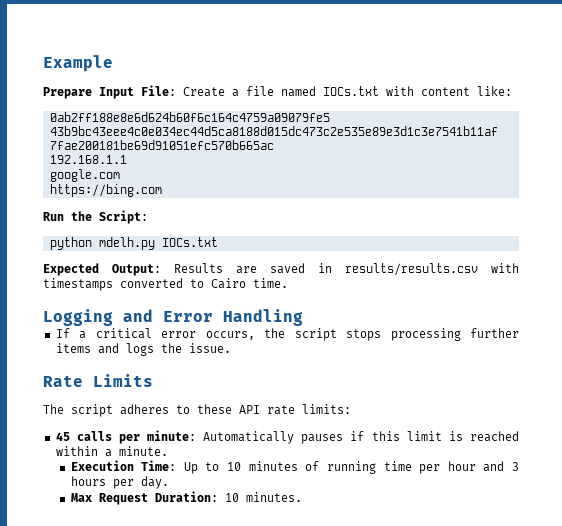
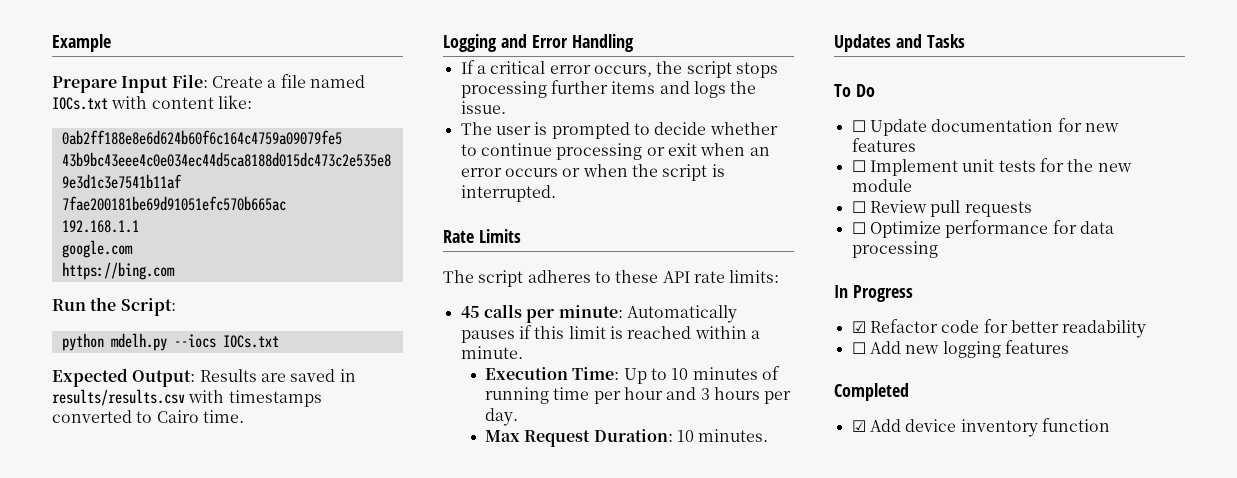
(155, 243) none -> [173,334,216,348] --iocs
(231, 348) none -> [460,122,778,139] [460,143,770,160] [460,164,725,181] [460,185,556,202] // The user is prompted to decide whether to continue processing or exit when an error occurs or when the script is interrupted.
(302, 497) none -> [834,34,965,52] [834,84,875,97] [851,118,1119,136] [851,138,916,152] [851,158,1132,176] [851,179,912,192] [851,200,1032,217] [851,220,1114,238] [851,241,938,258] [834,285,913,302] [851,319,1147,338] [851,340,1069,358] [834,383,909,401] [851,418,1110,437] // Updates and Tasks // To Do // ☐ Update documentation for new features // ☐ Implement unit tests for the new module // ☐ Review pull requests // ☐ Optimize performance for data processing // In Progress // ☑ Refactor code for better readability // ☐ Add new logging features // Completed // ☑ Add device inventory function

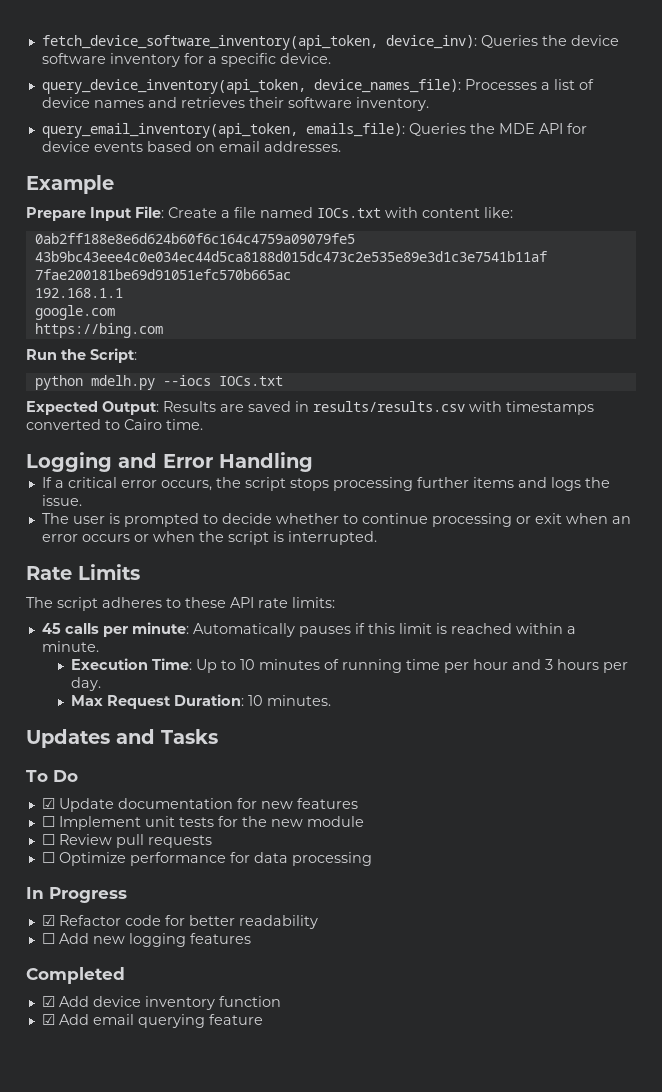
(52, 43) none -> [41,35,619,50] [41,53,331,67] [41,79,594,94] [41,97,429,111] [41,123,587,138] [41,141,341,152] fetch_device_software_inventory(api_token, device_inv): Queries the device software inventory for a specific device. // query_device_inventory(api_token, device_names_file): Processes a list of device names and retrieves their software inventory. // query_email_inventory(api_token, emails_file): Queries the MDE API for device events based on email addresses. //
[851,120,866,132] ☐ -> [41,798,55,809] ☑
(1110, 425) none -> [41,1014,263,1028] // ☑ Add email querying feature

